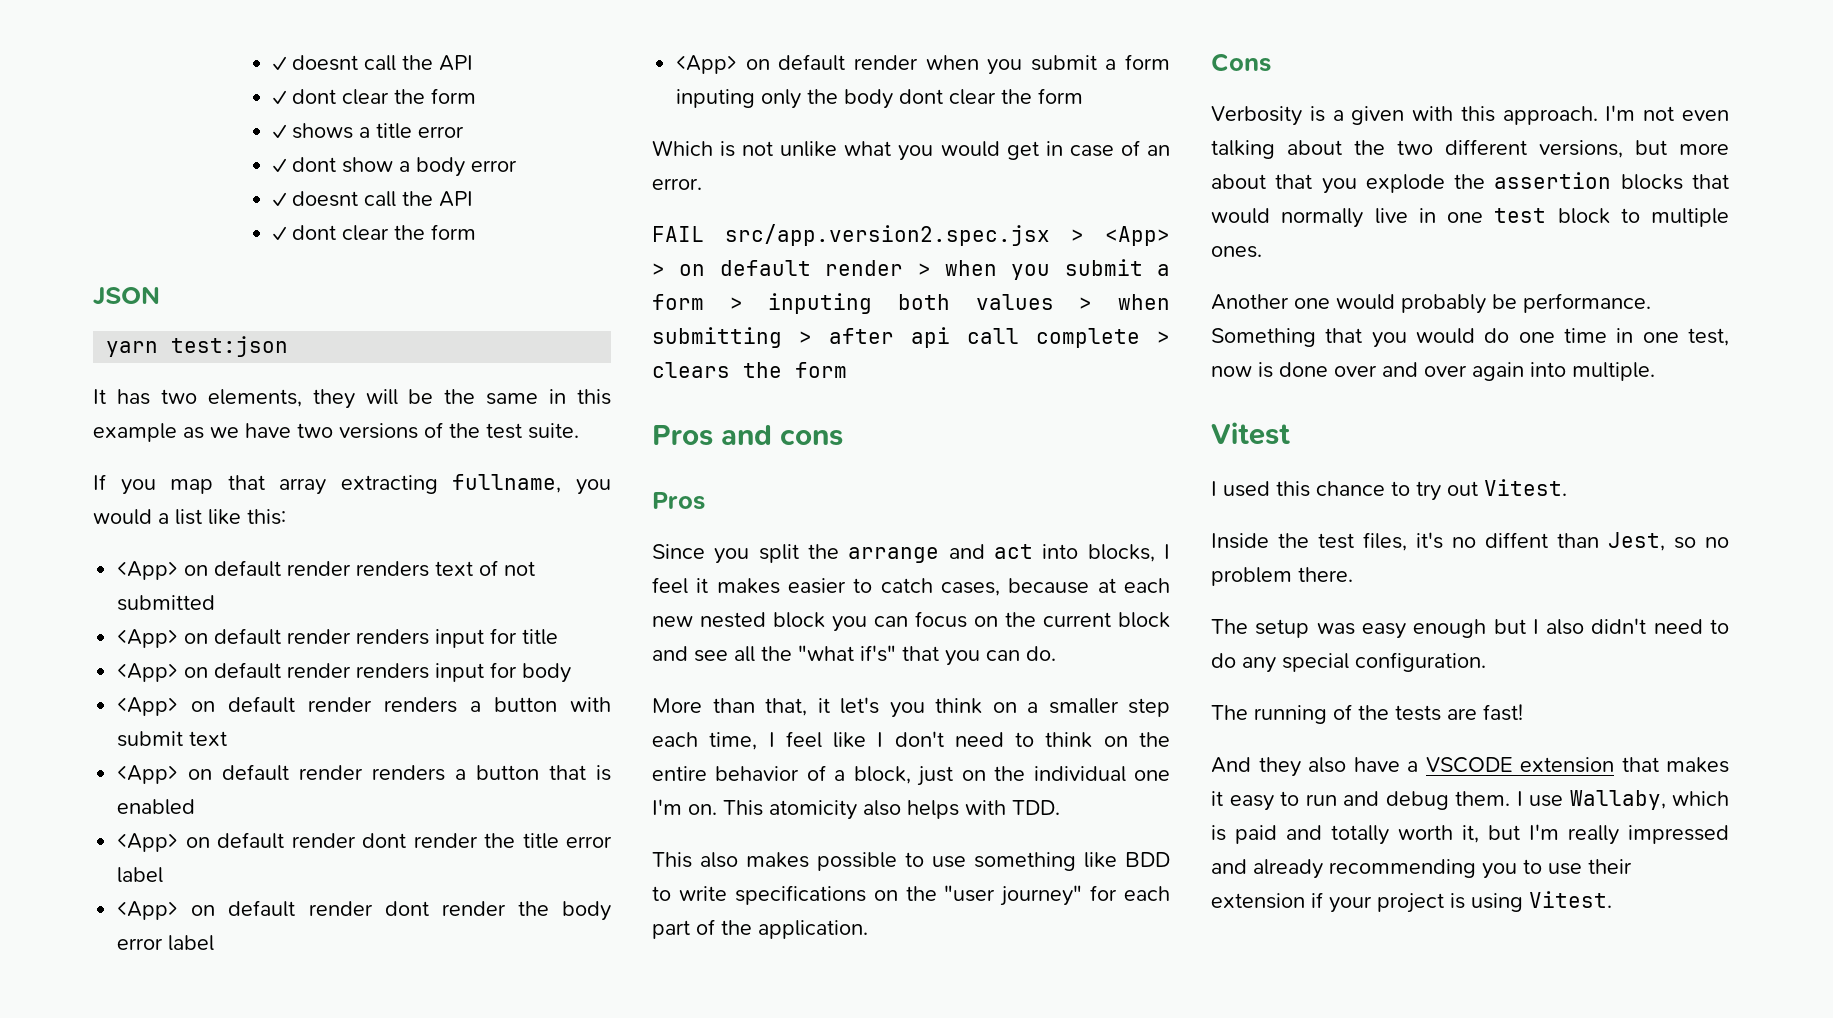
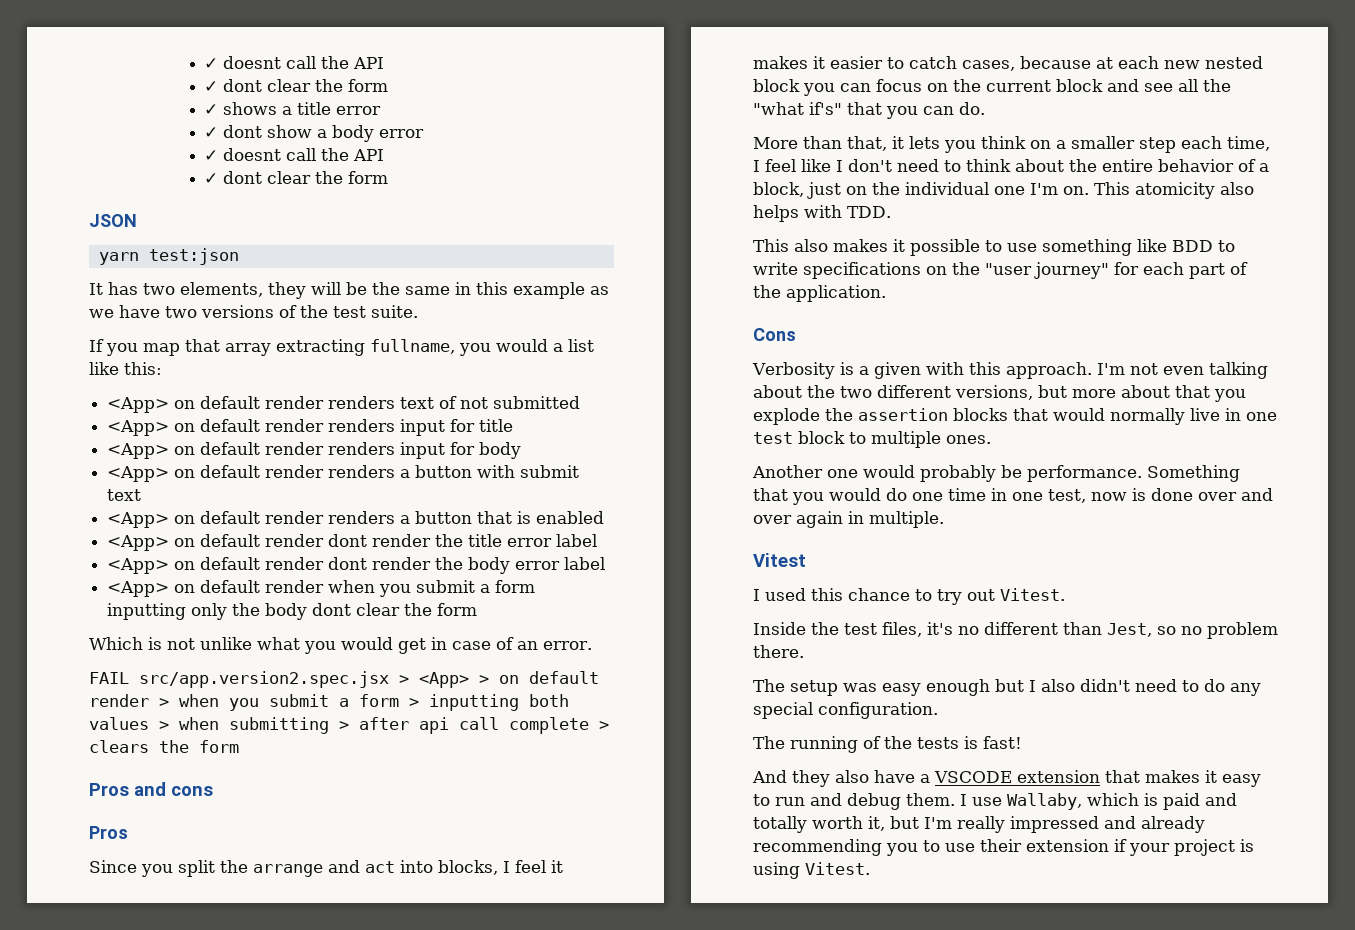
[676,89,756,108] inputing -> [107,603,187,620] inputting
[768,293,873,314] inputing -> [429,694,519,711] inputting
(780, 586) none -> [813,56,825,69] it
[840,697,879,714] let's -> [909,136,940,149] lets
[1103,736,1128,747] on -> [1015,159,1064,172] about
(809, 860) none -> [893,239,905,252] it
[1530,362,1566,377] into -> [848,511,864,524] in
[1485,532,1548,548] diffent -> [984,622,1058,635] different
[1447,708,1477,720] are -> [964,736,978,749] is

